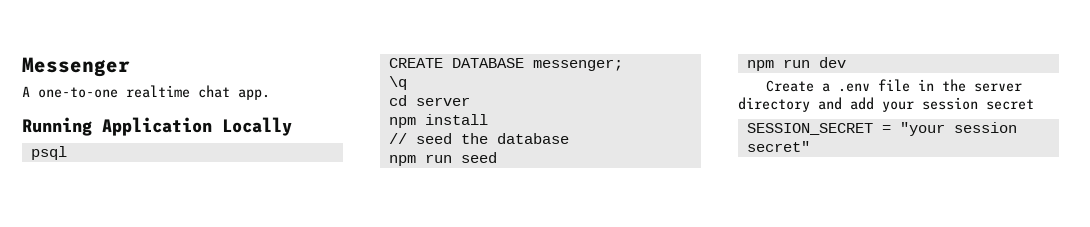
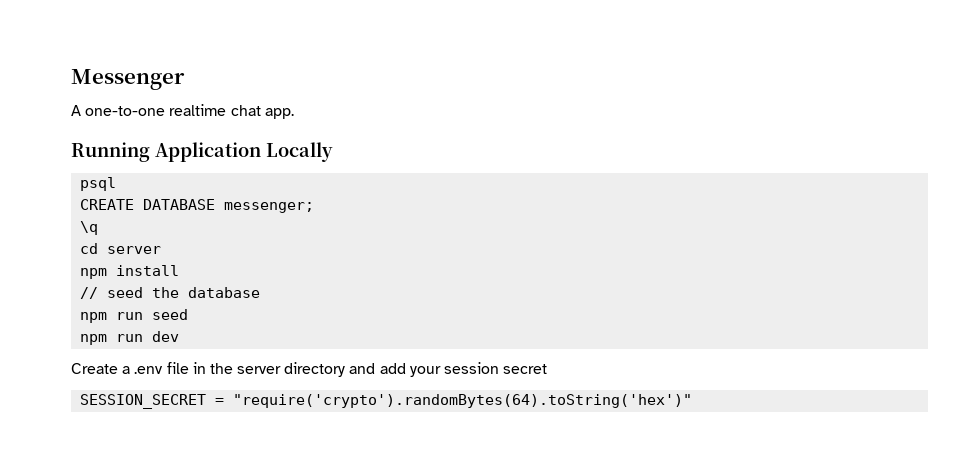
[899,122,1017,136] [746,141,810,152] "your session secret" -> [233,394,693,408] "require('crypto').randomBytes(64).toString('hex')"

